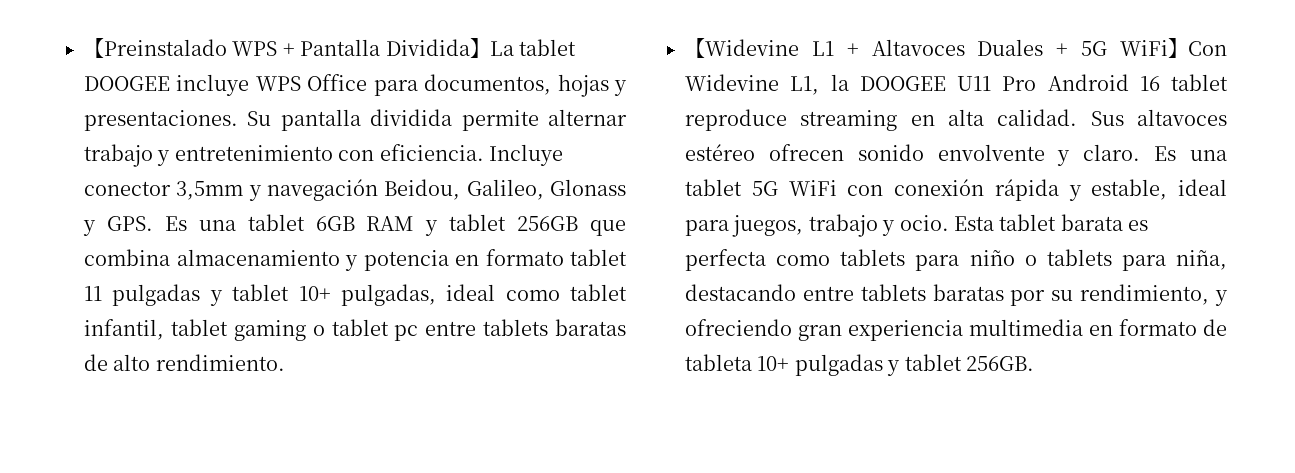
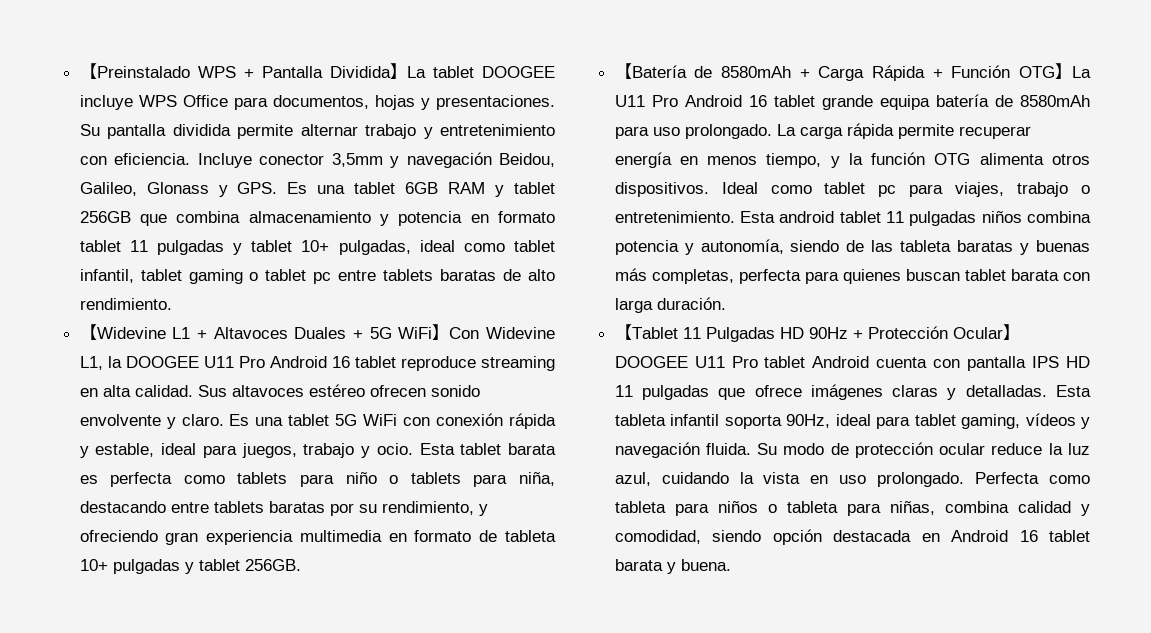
(1034, 363) none -> [614,63,1091,81] [614,94,1090,110] [614,123,1031,139] [614,152,1090,168] [614,182,1090,197] [614,211,1091,226] [614,239,1090,255] [614,268,1090,284] [614,297,726,313] [614,324,1020,342] [614,356,1090,371] [614,384,1091,400] [614,413,1090,429] [614,442,1090,458] [614,472,1090,487] [614,501,1090,516] [614,529,1090,545] [614,559,731,574] // 【Batería de 8580mAh + Carga Rápida + Función OTG】La U11 Pro Android 16 tablet grande equipa batería de 8580mAh para uso prolongado. La carga rápida permite recuperar energía en menos tiempo, y la función OTG alimenta otros dispositivos. Ideal como tablet pc para viajes, trabajo o entretenimiento. Esta android tablet 11 pulgadas niños combina potencia y autonomía, siendo de las tableta baratas y buenas más completas, perfecta para quienes buscan tablet barata con larga duración. // 【Tablet 11 Pulgadas HD 90Hz + Protección Ocular】DOOGEE U11 Pro tablet Android cuenta con pantalla IPS HD 11 pulgadas que ofrece imágenes claras y detalladas. Esta tableta infantil soporta 90Hz, ideal para tablet gaming, vídeos y navegación fluida. Su modo de protección ocular reduce la luz azul, cuidando la vista en uso prolongado. Perfecta como tableta para niños o tableta para niñas, combina calidad y comodidad, siendo opción destacada en Android 16 tablet barata y buena.

